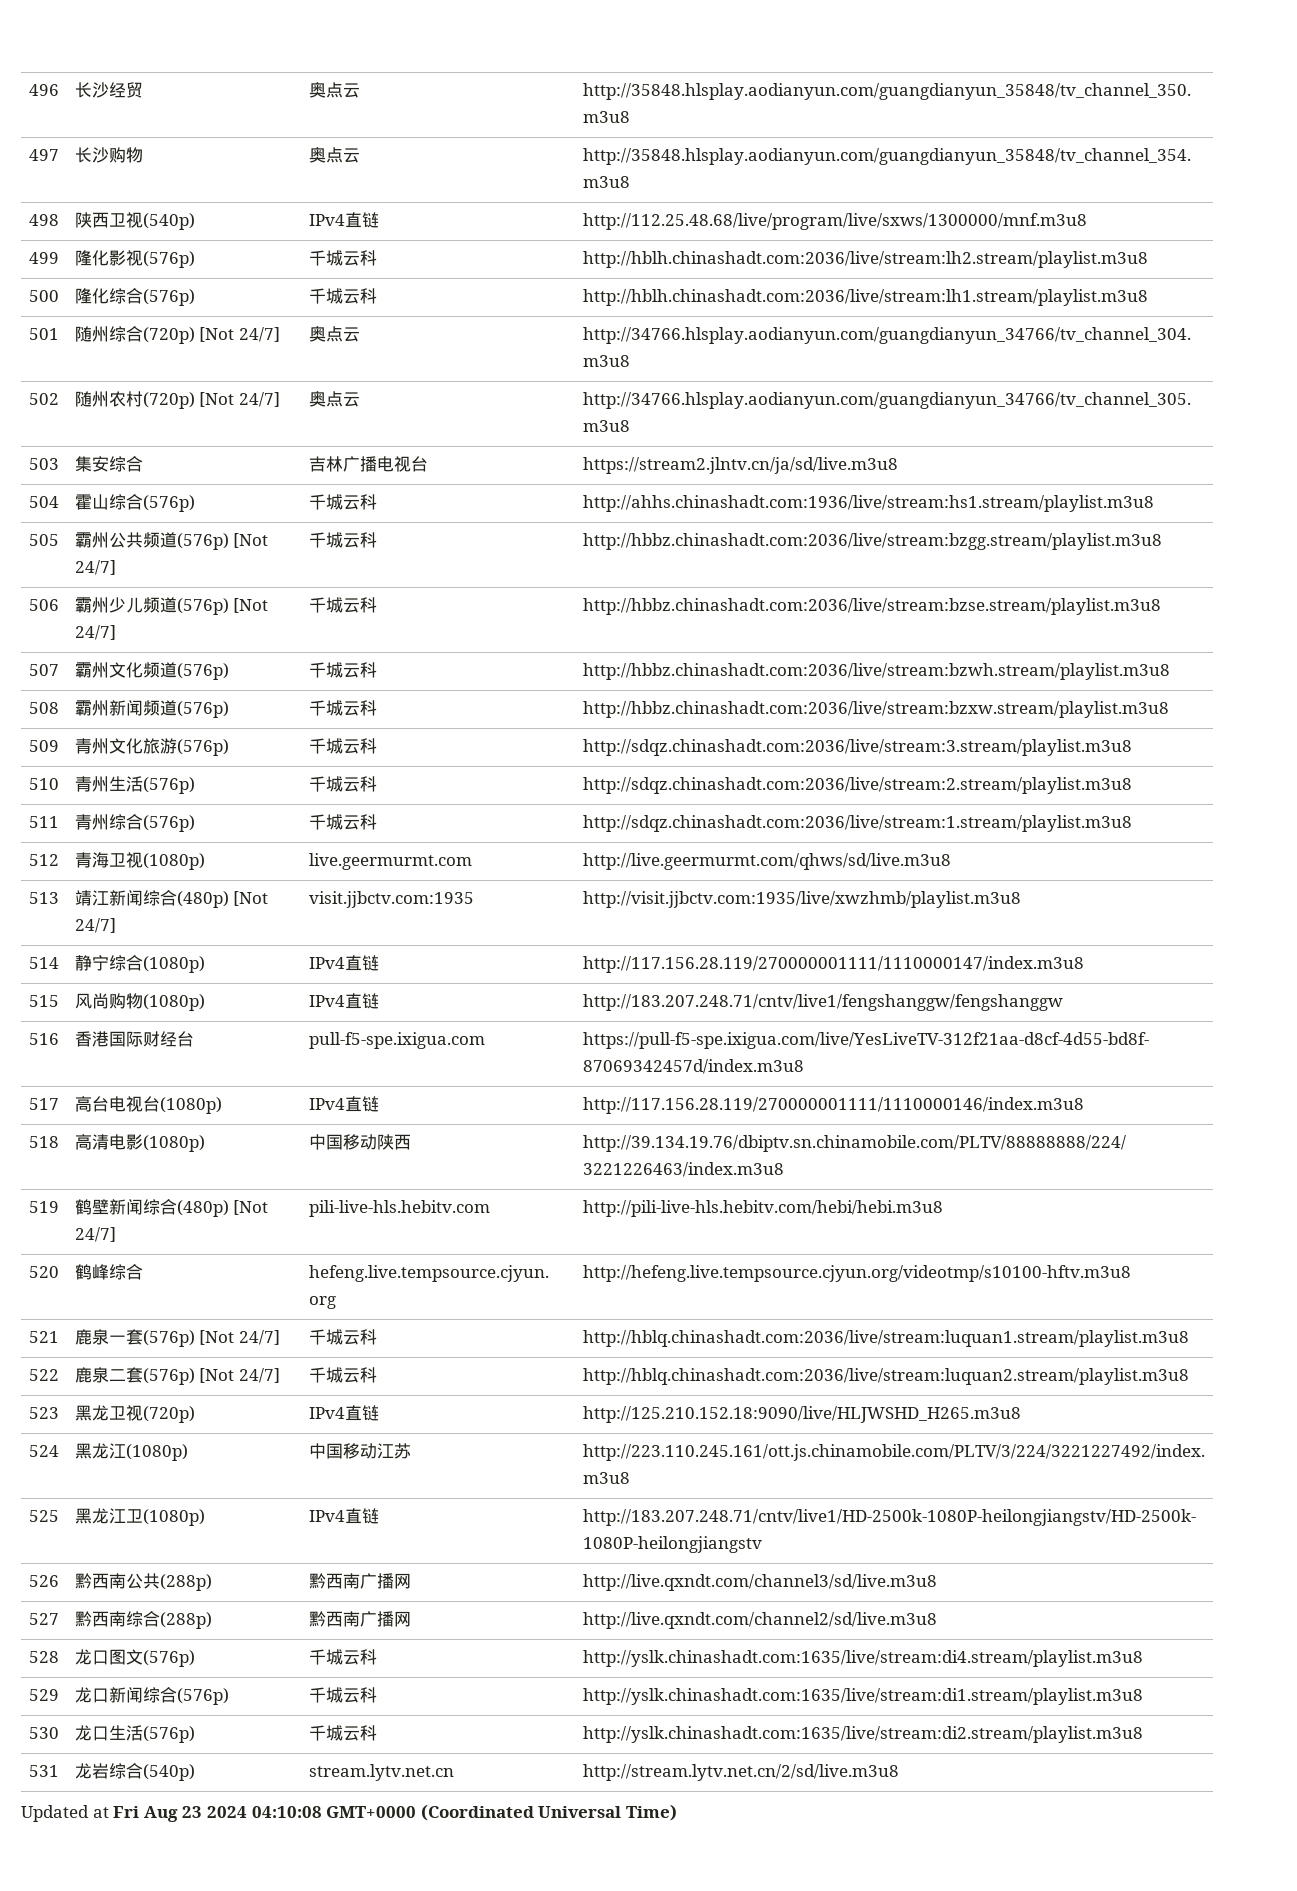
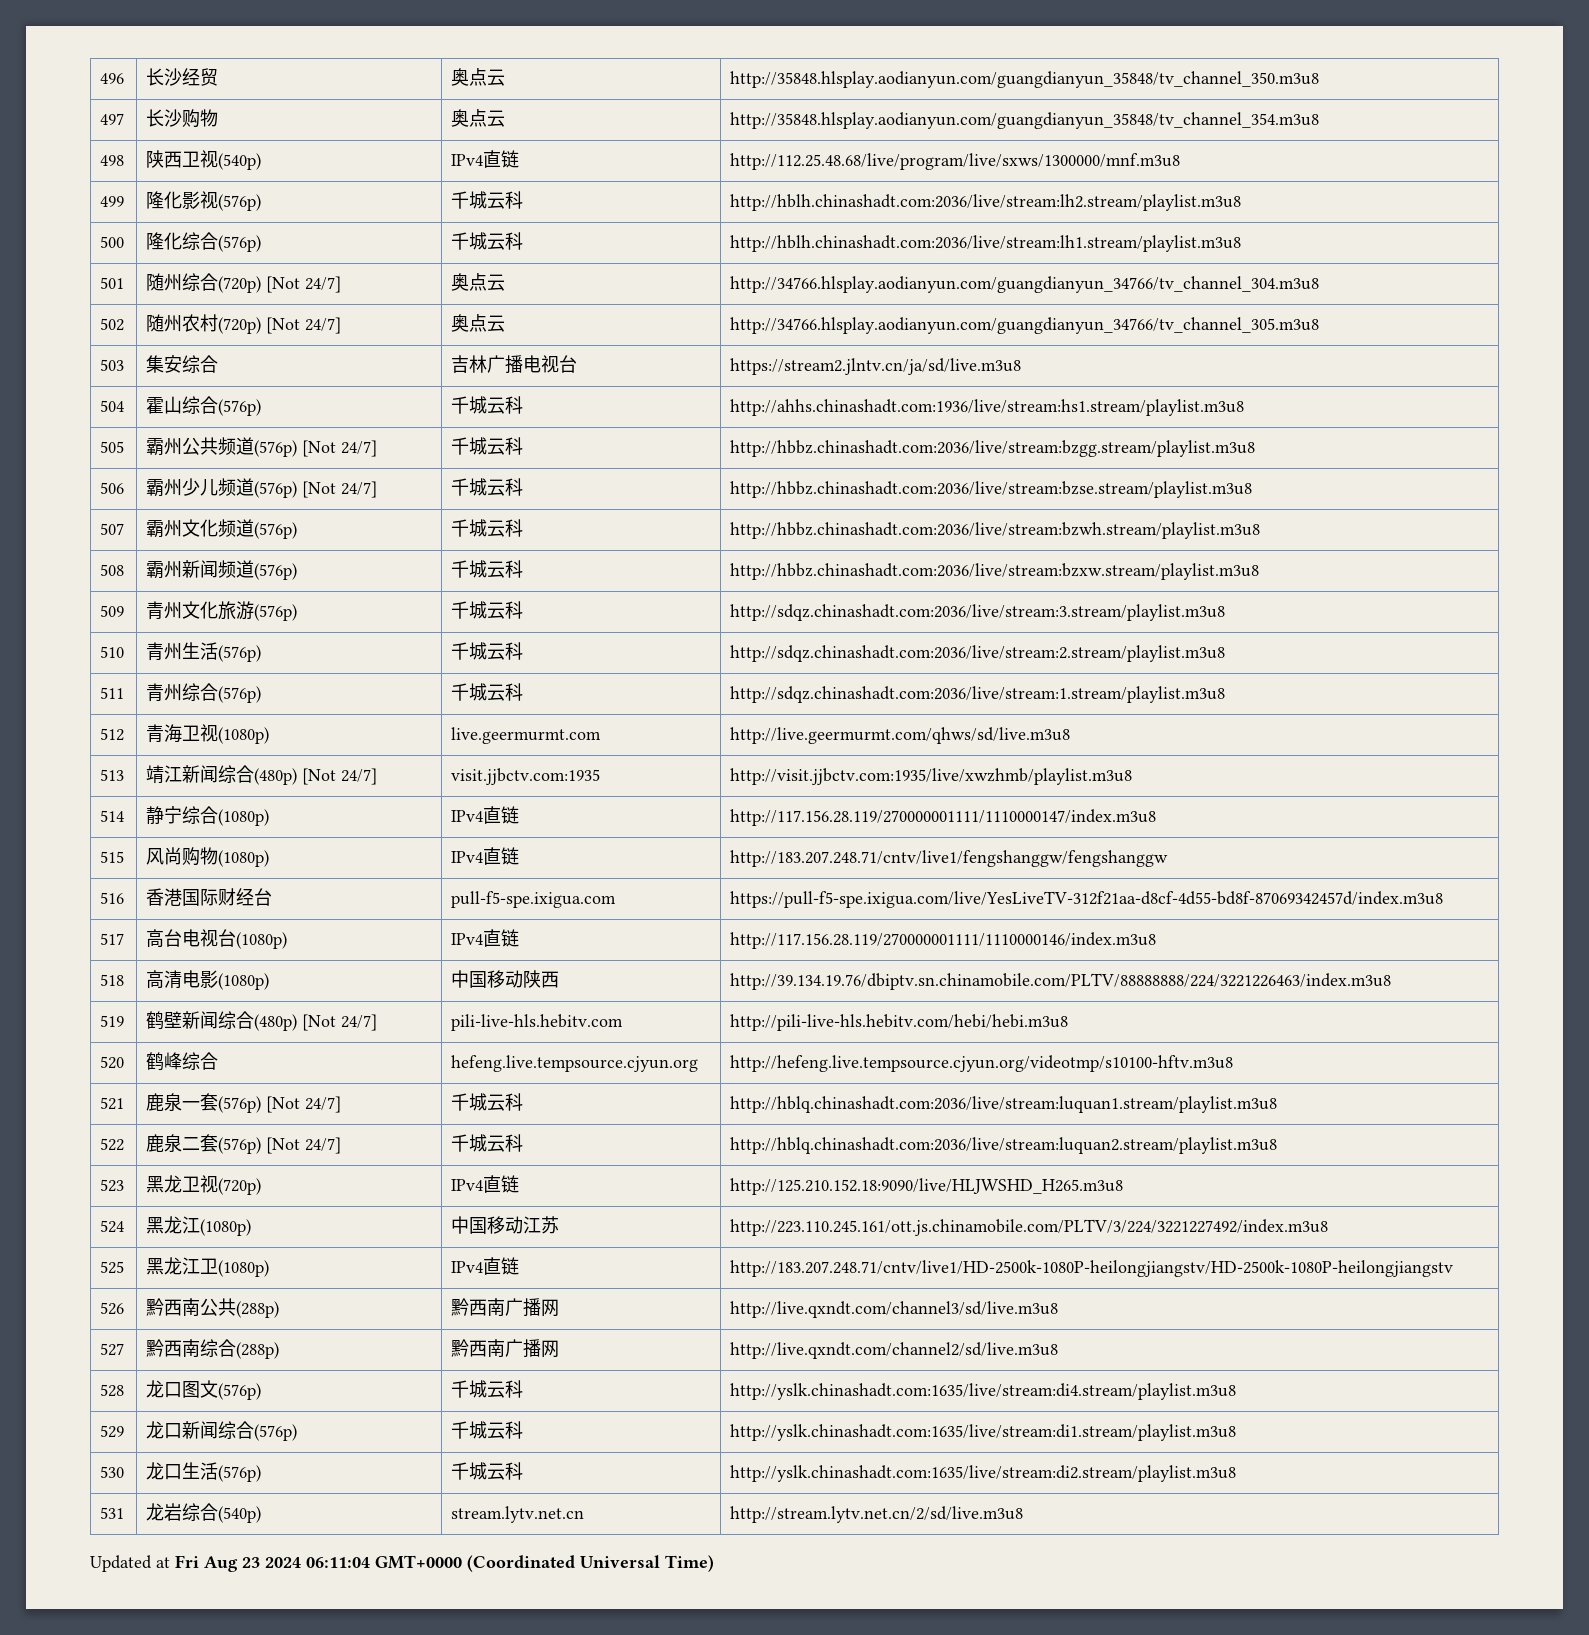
[251,1806,322,1818] 04:10:08 -> [306,1557,370,1568] 06:11:04

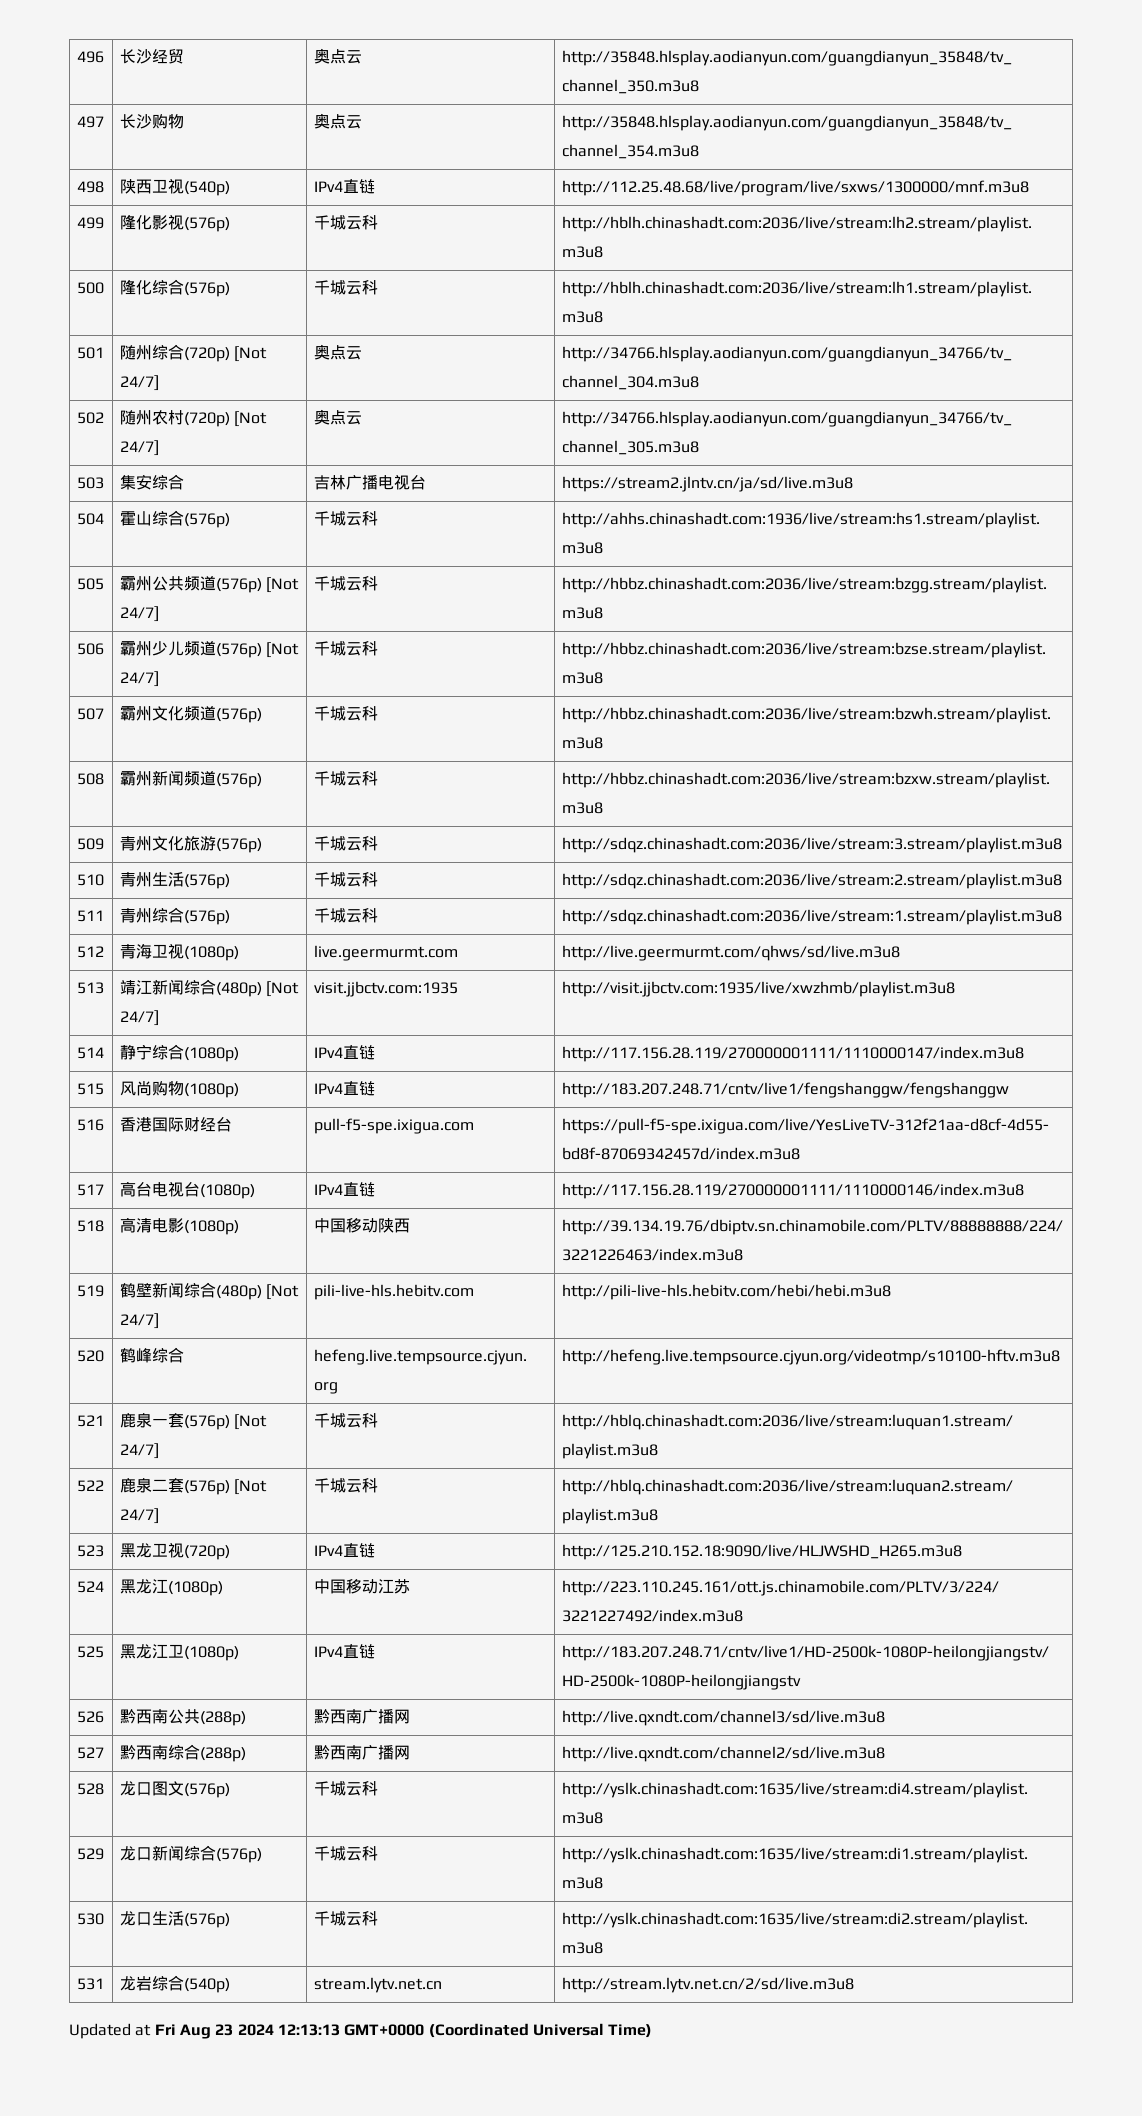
[306,1557,370,1568] 06:11:04 -> [277,2024,340,2036] 12:13:13

